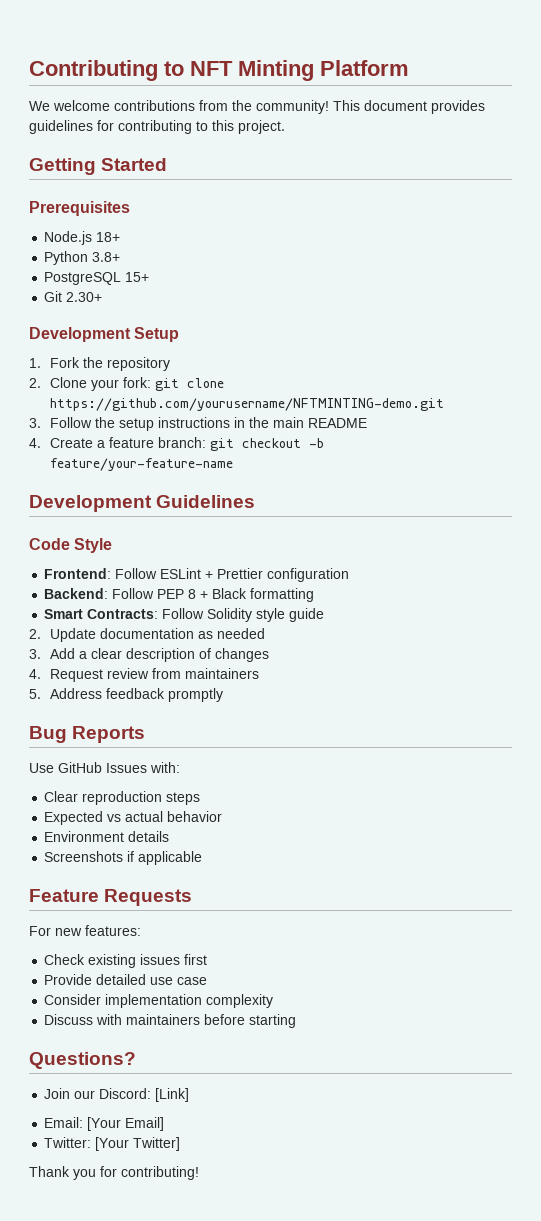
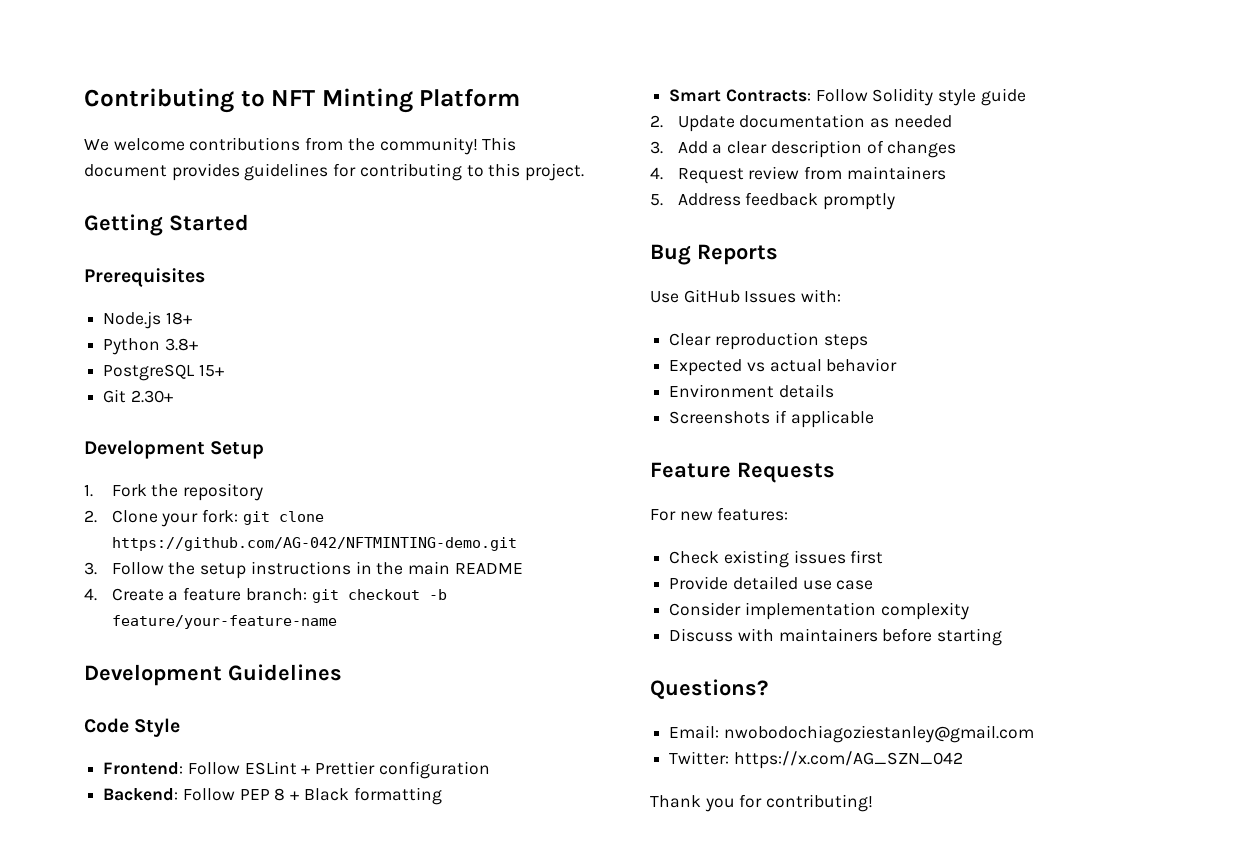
[49,398,444,411] https://github.com/yourusername/NFTMINTING-demo.git -> [111,537,517,551] https://github.com/AG-042/NFTMINTING-demo.git
[44,1088,190,1102] // Join our Discord: [Link] -> (768, 689) none
[87,1117,165,1131] [Your Email] -> [723,725,1034,743] nwobodochiagoziestanley@gmail.com
[95,1137,181,1151] [Your Twitter] -> [733,751,963,769] https://x.com/AG_SZN_042

